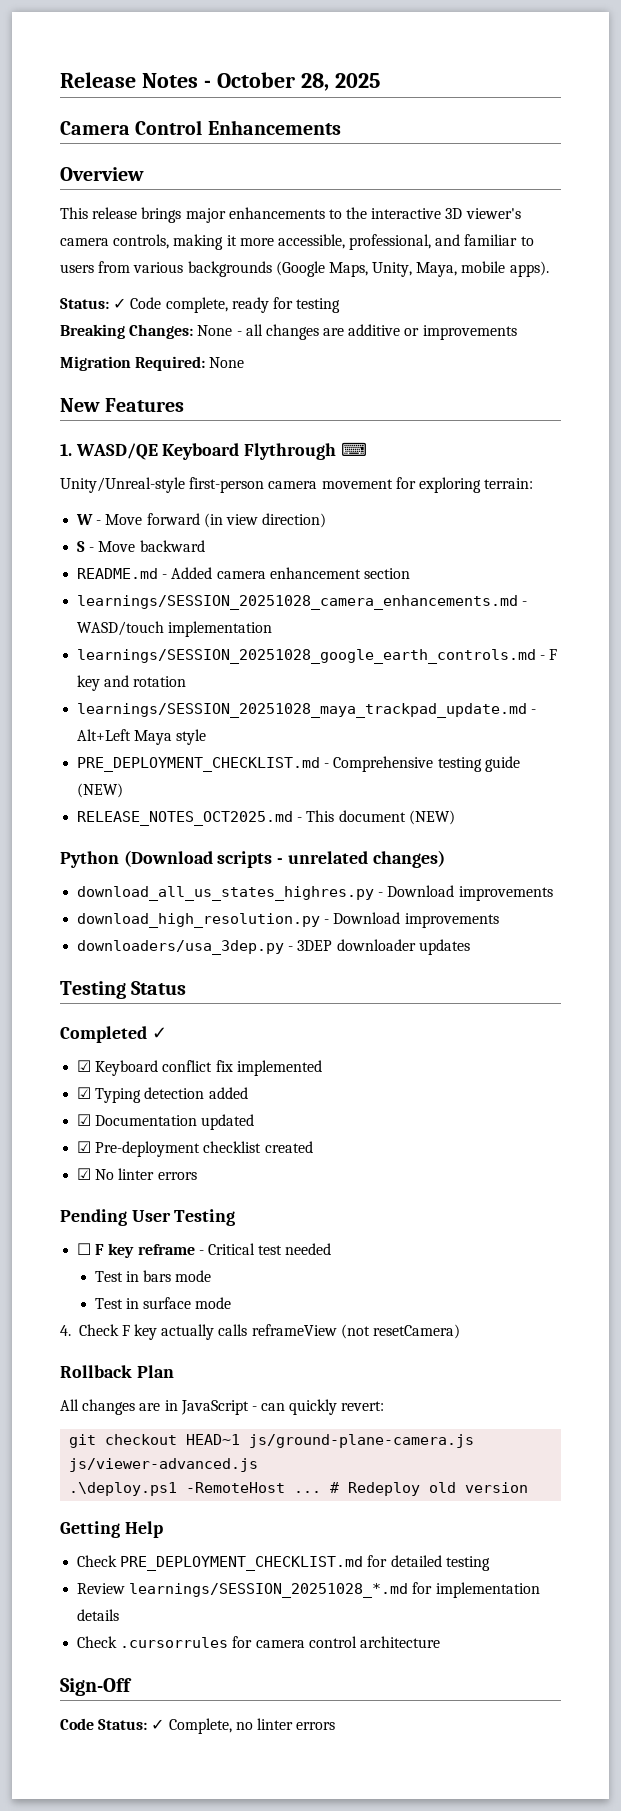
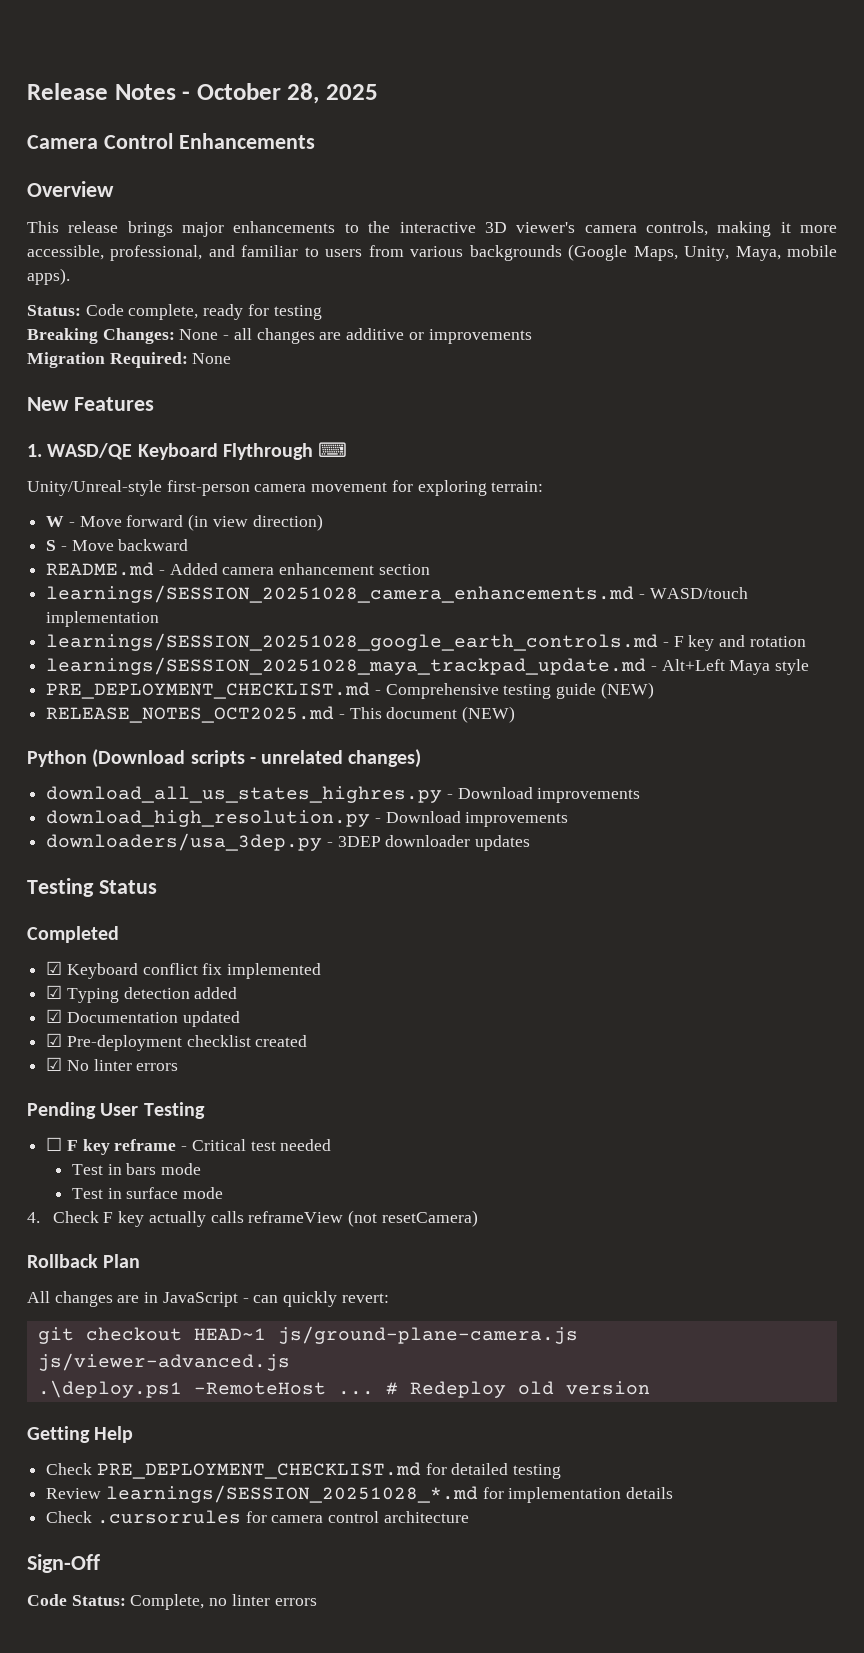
[113,298,127,309] ✓ -> (81, 310) none
[151,1027,167,1039] ✓ -> (119, 934) none
[151,1719,165,1730] ✓ -> (126, 1600) none

